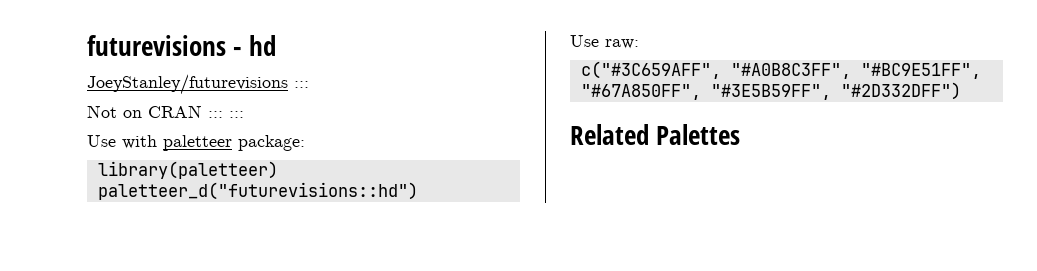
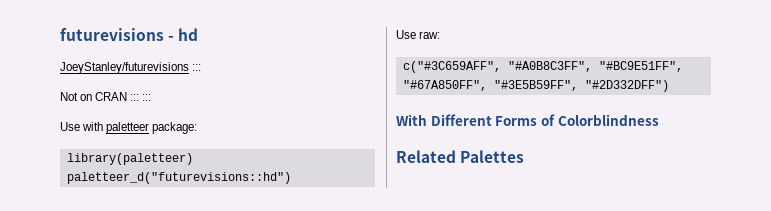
(961, 91) none -> [396,114,659,126] // With Different Forms of Colorblindness

